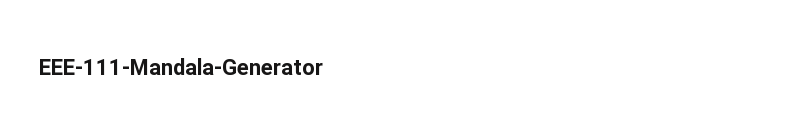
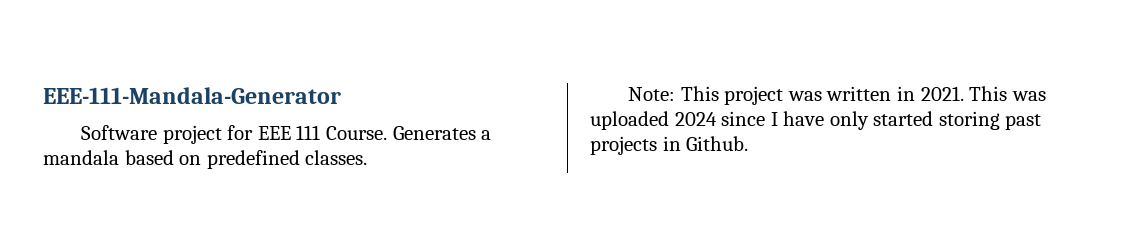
(323, 66) none -> [81,125,492,144] [43,150,368,169] [628,86,1046,105] [590,111,1042,130] [590,136,749,155] // Software project for EEE 111 Course. Generates a mandala based on predefined classes. // Note: This project was written in 2021. This was uploaded 2024 since I have only started storing past projects in Github.

